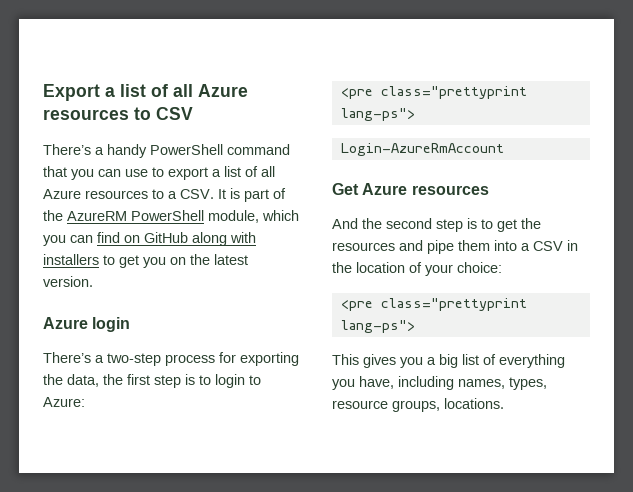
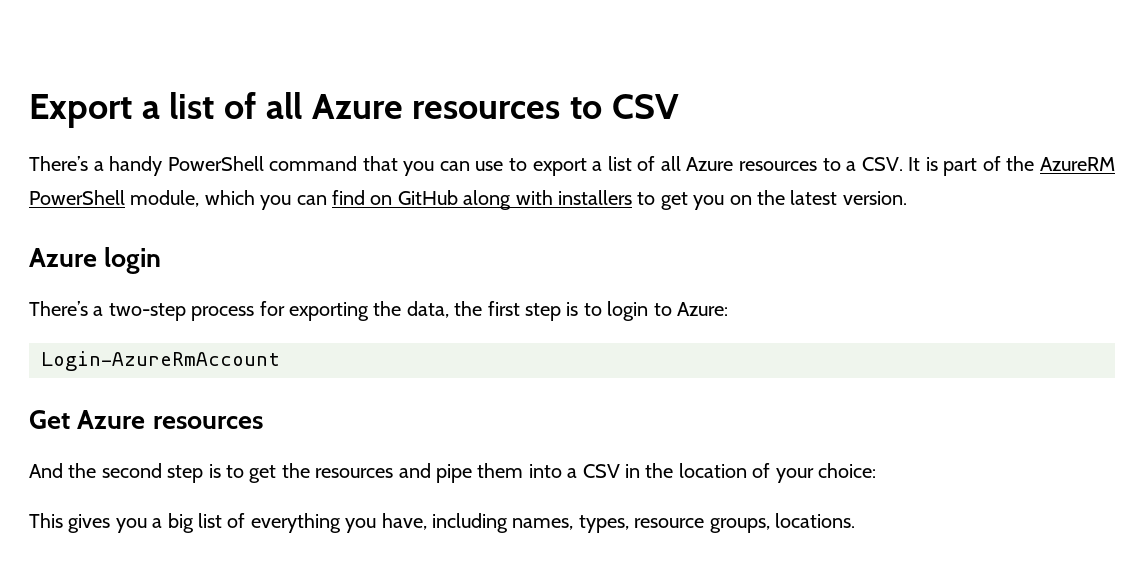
[340,86,527,99] [340,108,415,121] // <pre class="prettyprint lang-ps"> -> (728, 309) none
[340,298,527,311] [340,320,415,333] // <pre class="prettyprint lang-ps"> -> (876, 470) none

